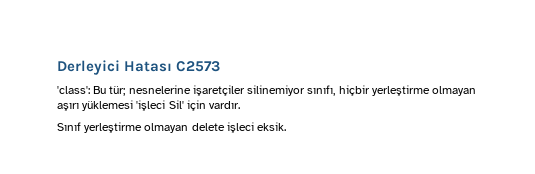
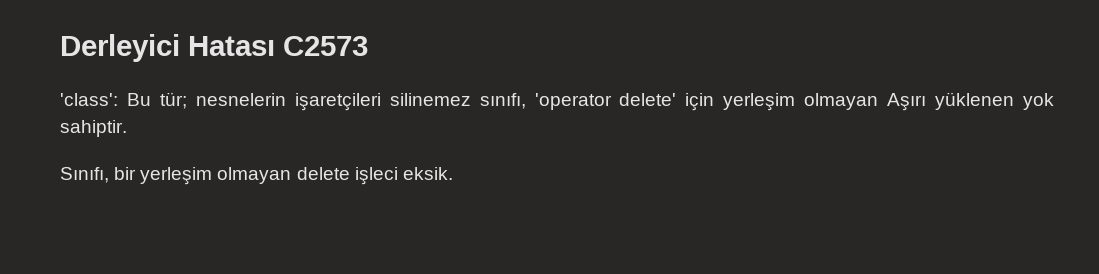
[128,85,477,96] [57,100,241,111] [57,122,143,133] nesnelerine işaretçiler silinemiyor sınıfı, hiçbir yerleştirme olmayan aşırı yüklemesi 'işleci Sil' için vardır. // Sınıf yerleştirme -> [195,92,1055,111] [60,120,127,137] [60,167,213,185] nesnelerin işaretçileri silinemez sınıfı, 'operator delete' için yerleşim olmayan Aşırı yüklenen yok sahiptir. // Sınıfı, bir yerleşim

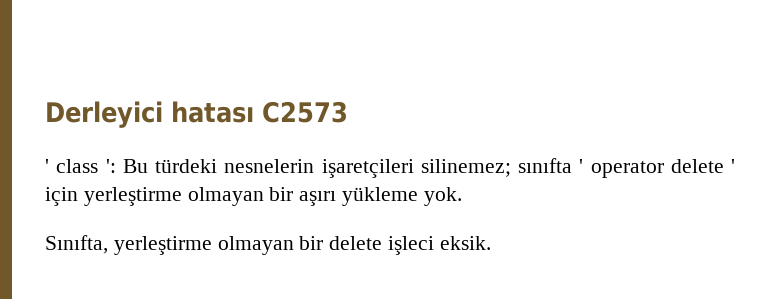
[188,36,275,56] Hatası -> [171,101,254,123] hatası
[60,92,1055,111] [60,120,127,137] [60,167,292,185] 'class': Bu tür; nesnelerin işaretçileri silinemez sınıfı, 'operator delete' için yerleşim olmayan Aşırı yüklenen yok sahiptir. // Sınıfı, bir yerleşim olmayan -> [45,158,735,178] [45,187,462,206] [45,235,324,255] ' class ': Bu türdeki nesnelerin işaretçileri silinemez; sınıfta ' operator delete ' için yerleştirme olmayan bir aşırı yükleme yok. // Sınıfta, yerleştirme olmayan bir

